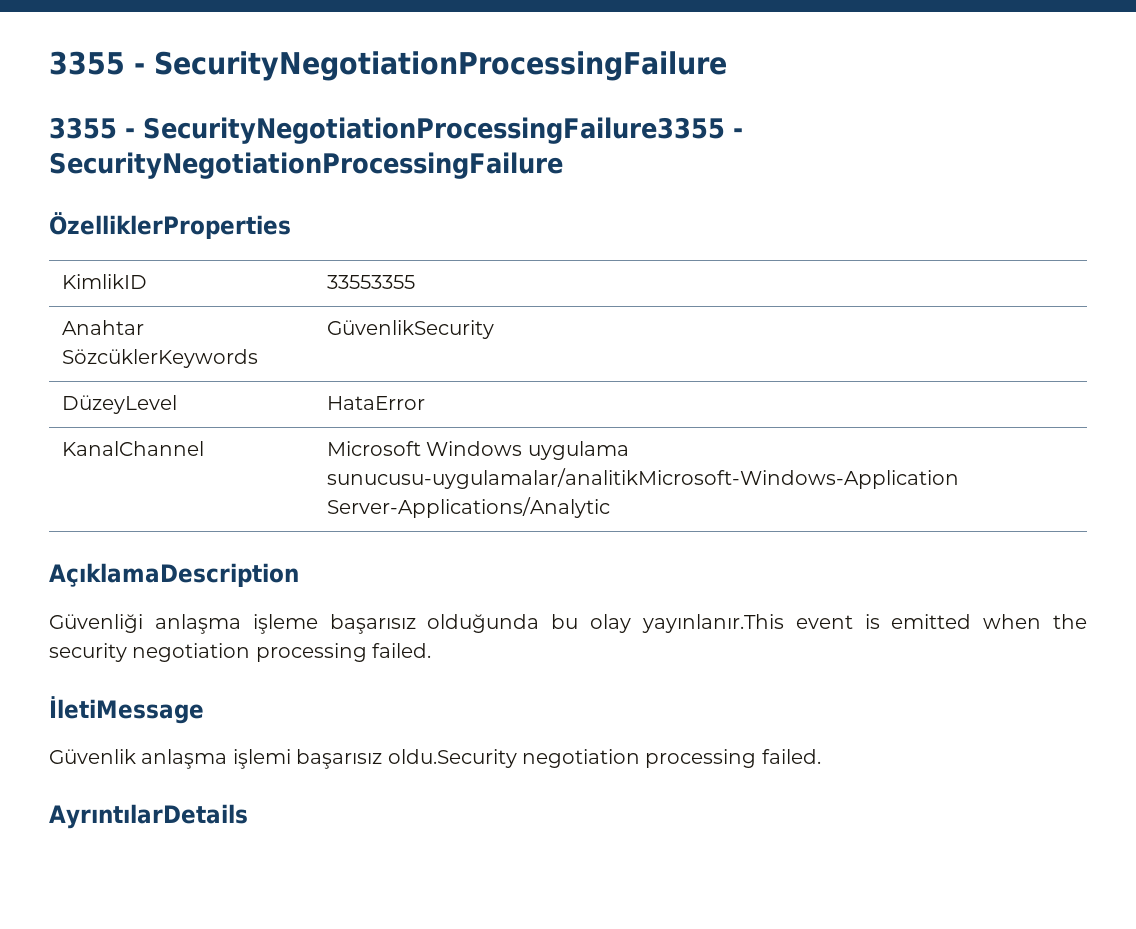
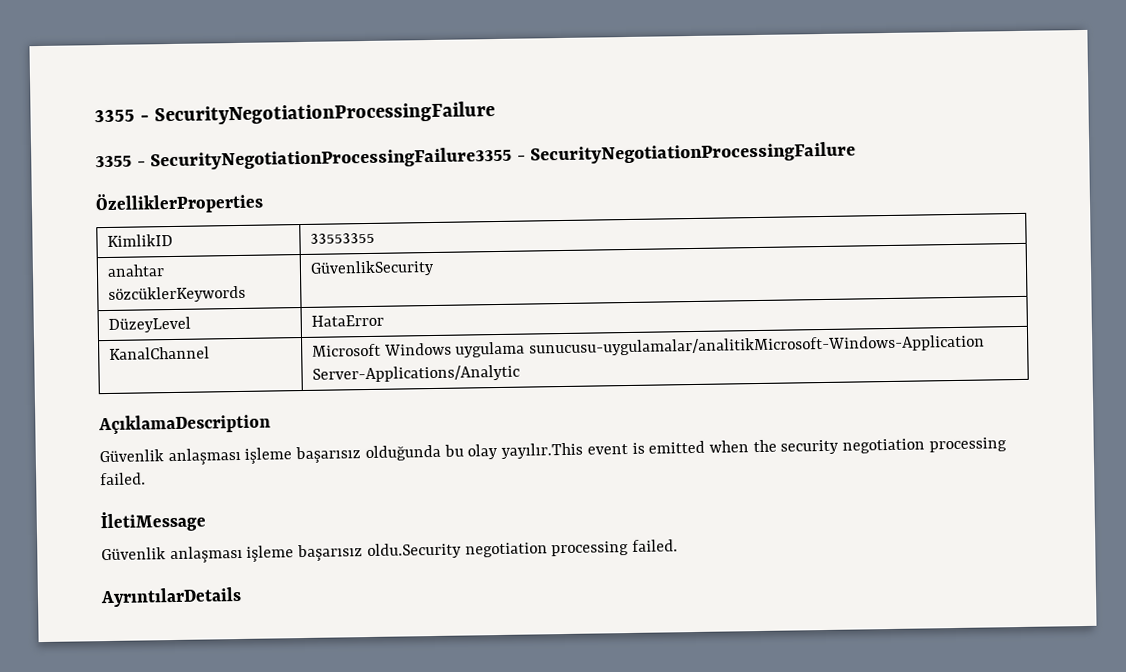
[61,320,144,335] [61,349,258,368] Anahtar SözcüklerKeywords -> [106,264,165,277] [107,285,246,303] anahtar sözcüklerKeywords
[49,614,241,634] Güvenliği anlaşma -> [99,447,241,466] Güvenlik anlaşması
[641,614,784,633] yayınlanır.This -> [501,442,584,459] yayılır.This
[141,749,291,769] anlaşma işlemi -> [169,545,295,564] anlaşması işleme

